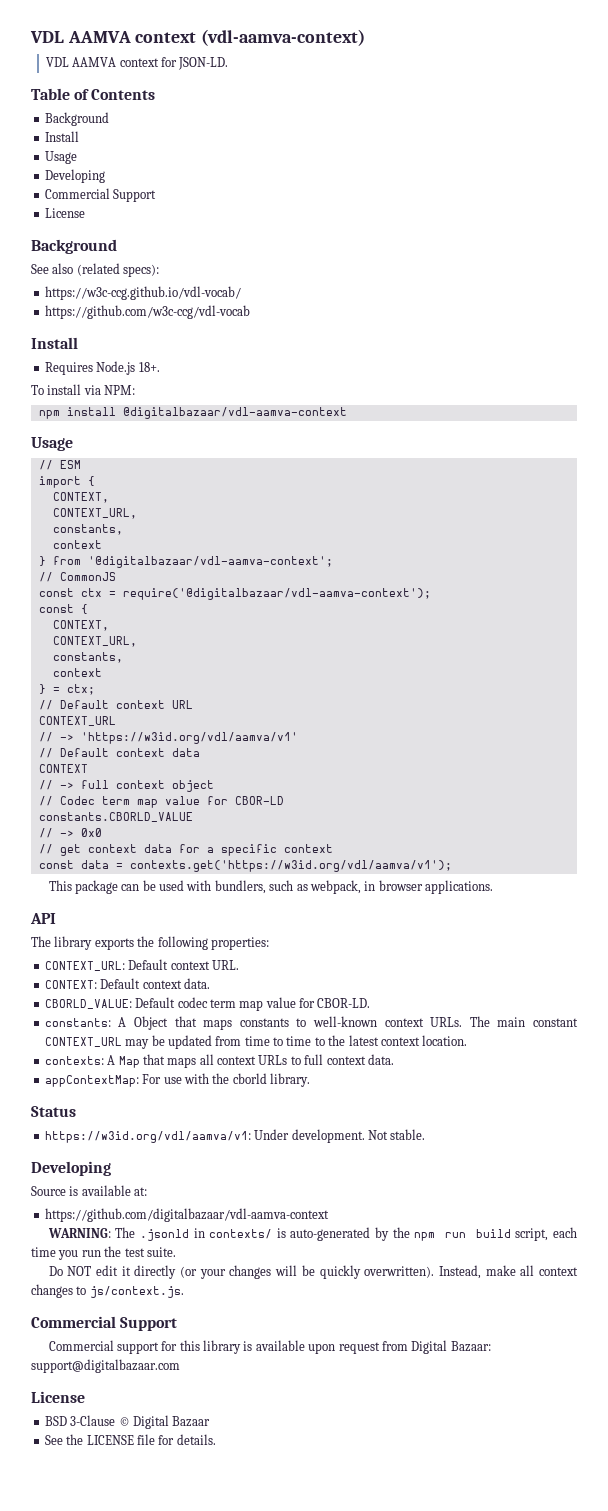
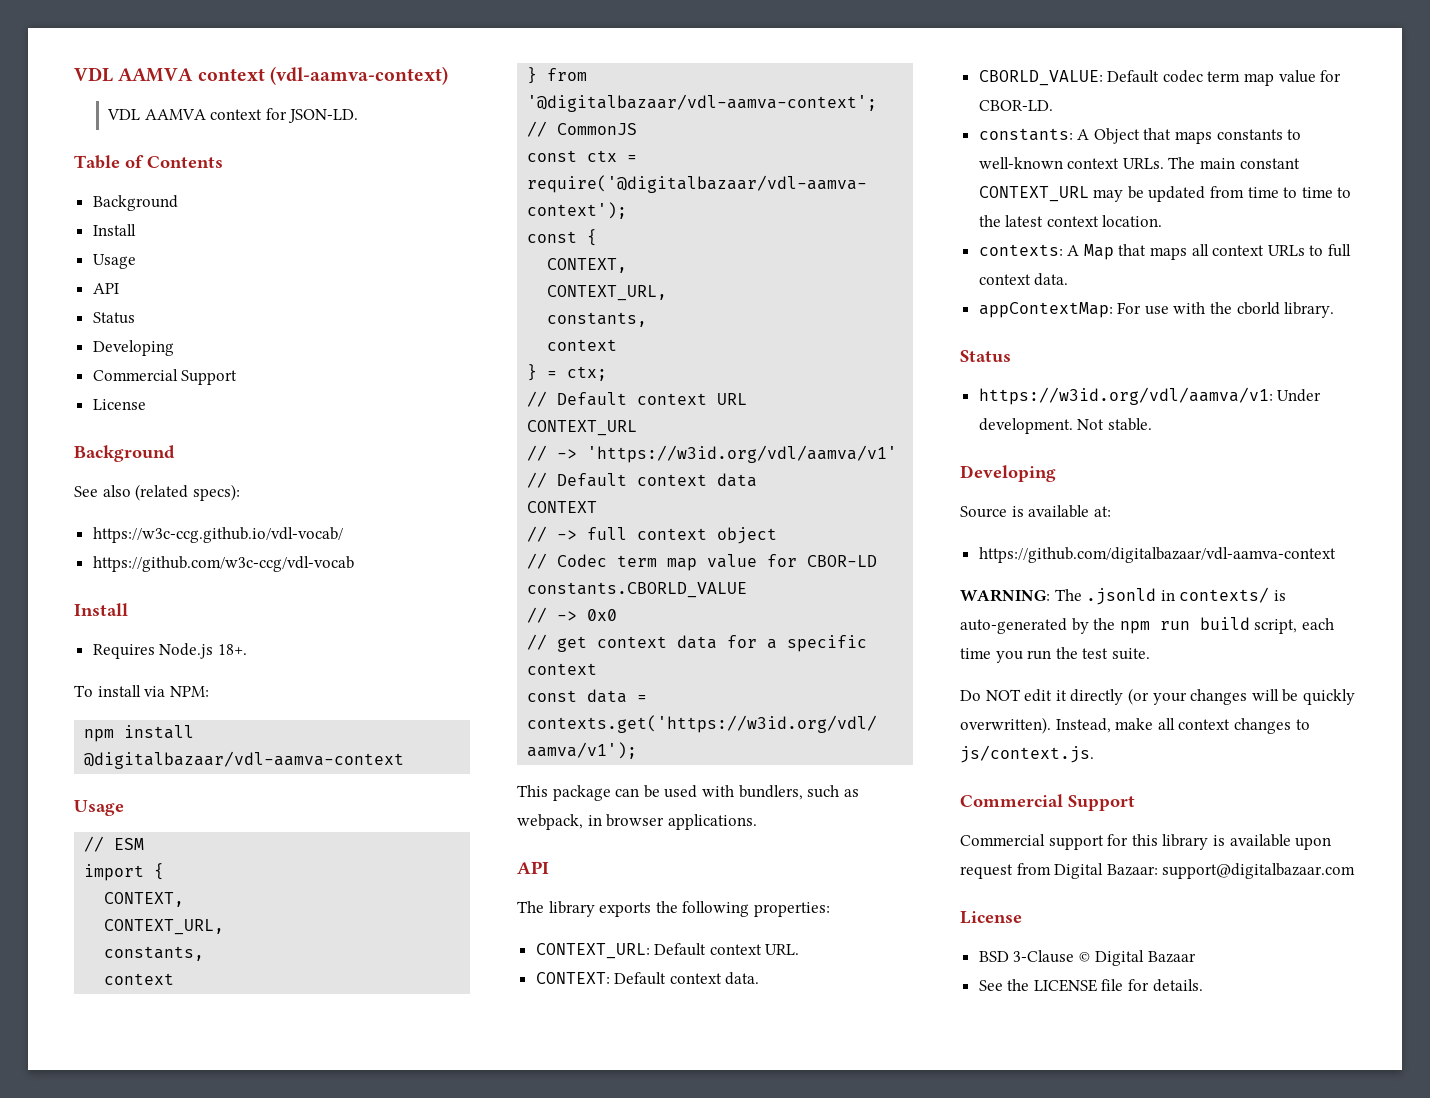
(77, 157) none -> [92,283,119,294] [92,312,135,324] // API // Status

